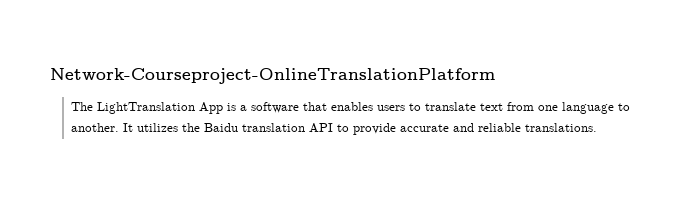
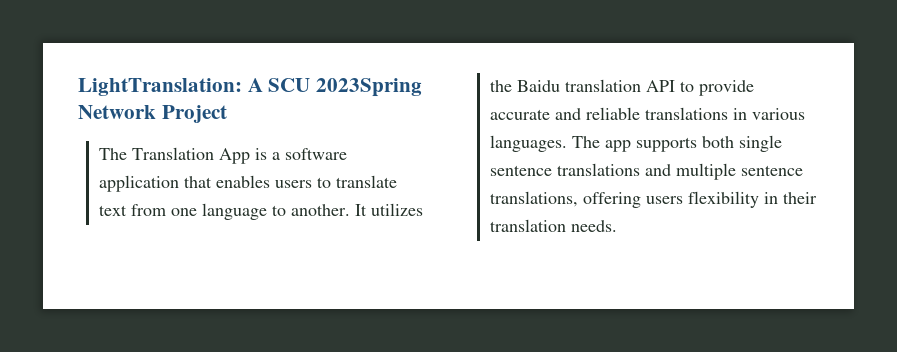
[50,68,495,84] [70,102,195,114] Network-Courseproject-OnlineTranslationPlatform // The LightTranslation -> [78,78,423,97] [78,105,227,123] [98,147,214,160] LightTranslation: A SCU 2023Spring Network Project // The Translation
(299, 107) none -> [98,175,179,192] application
[524,123,597,132] translations. -> [644,107,805,120] [489,135,782,152] [489,163,803,180] [489,191,817,208] [489,219,617,232] translations in various languages. The app supports both single sentence translations and multiple sentence translations, offering users flexibility in their translation needs.

